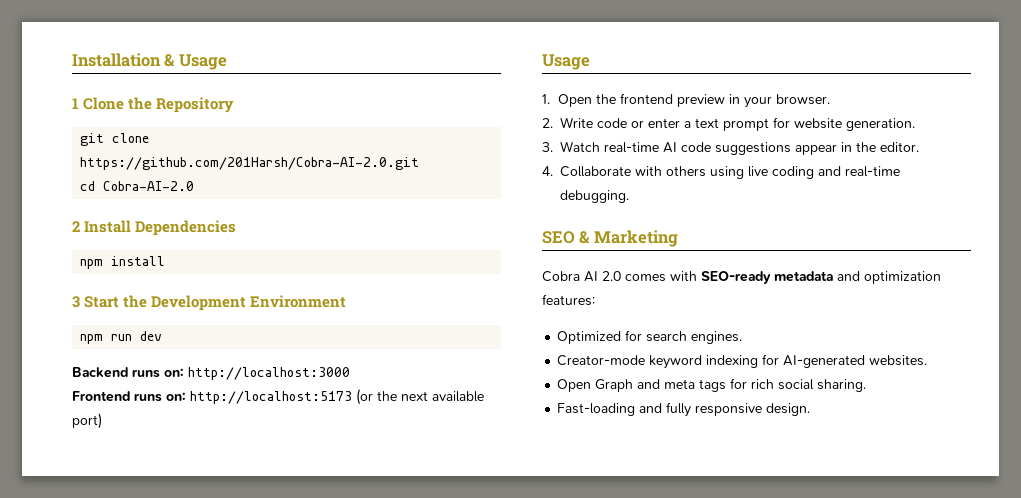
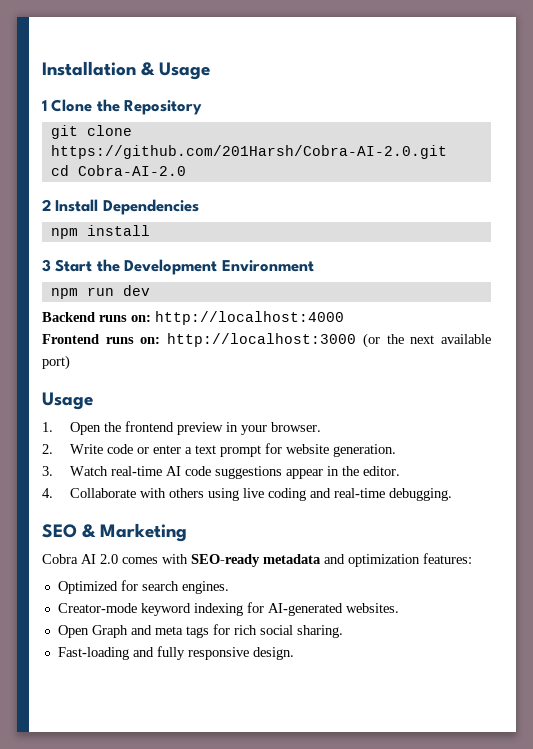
[188,367,350,380] http://localhost:3000 -> [155,311,344,325] http://localhost:4000
[190,391,352,404] http://localhost:5173 -> [167,333,357,347] http://localhost:3000

